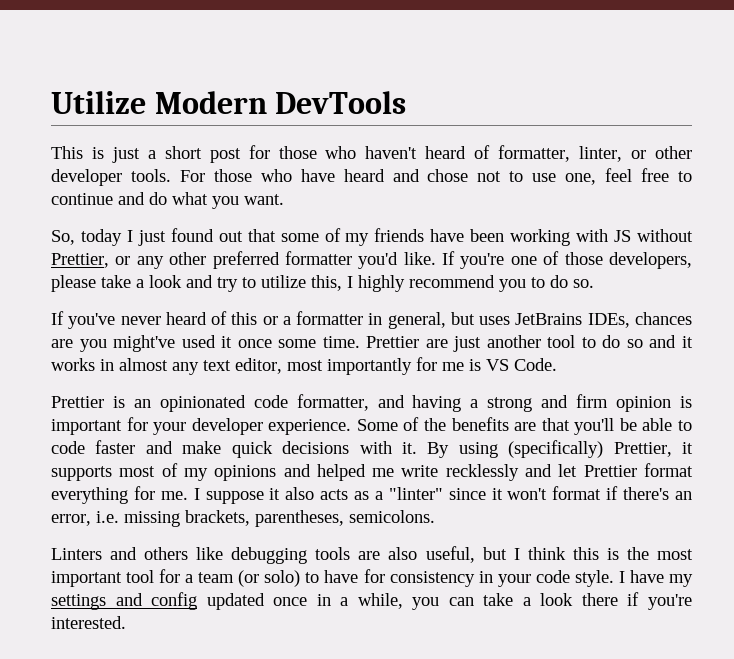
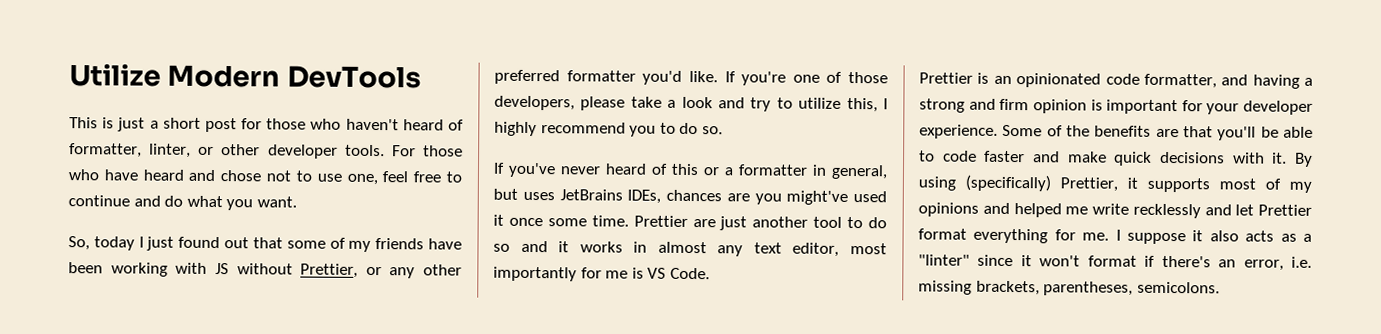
[51,546,694,564] [51,569,693,587] [51,592,693,610] [51,616,126,629] // Linters and others like debugging tools are also useful, but I think this is the most important tool for a team (or solo) to have for consistency in your code style. I have my settings and config updated once in a while, you can take a look there if you're interested. -> (1220, 287) none

